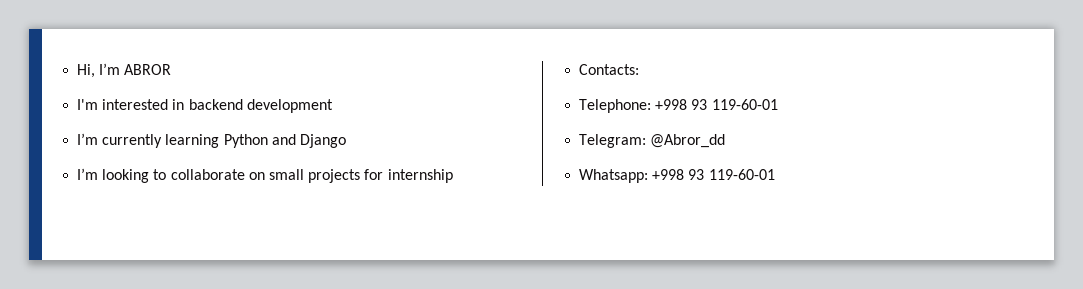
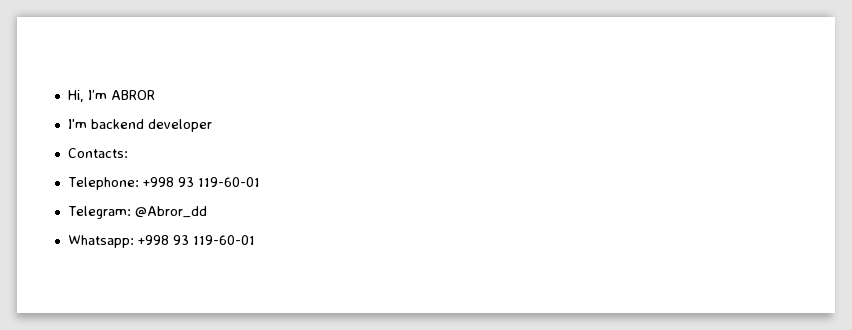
[102,99,333,113] [77,133,346,148] [77,168,453,183] interested in backend development // I’m currently learning Python and Django // I’m looking to collaborate on small projects for internship -> [90,119,212,132] backend developer

